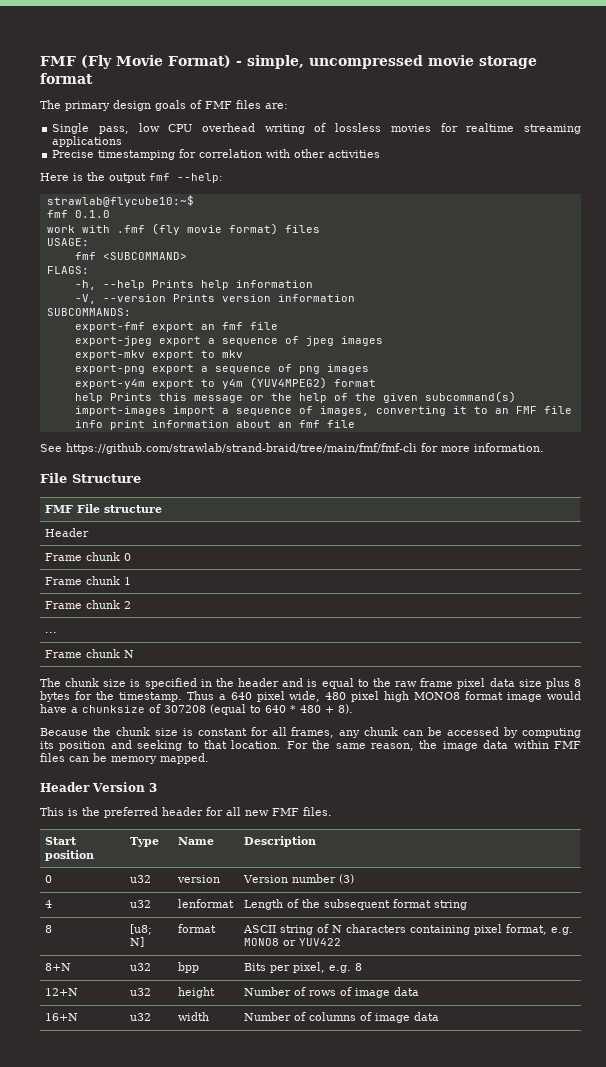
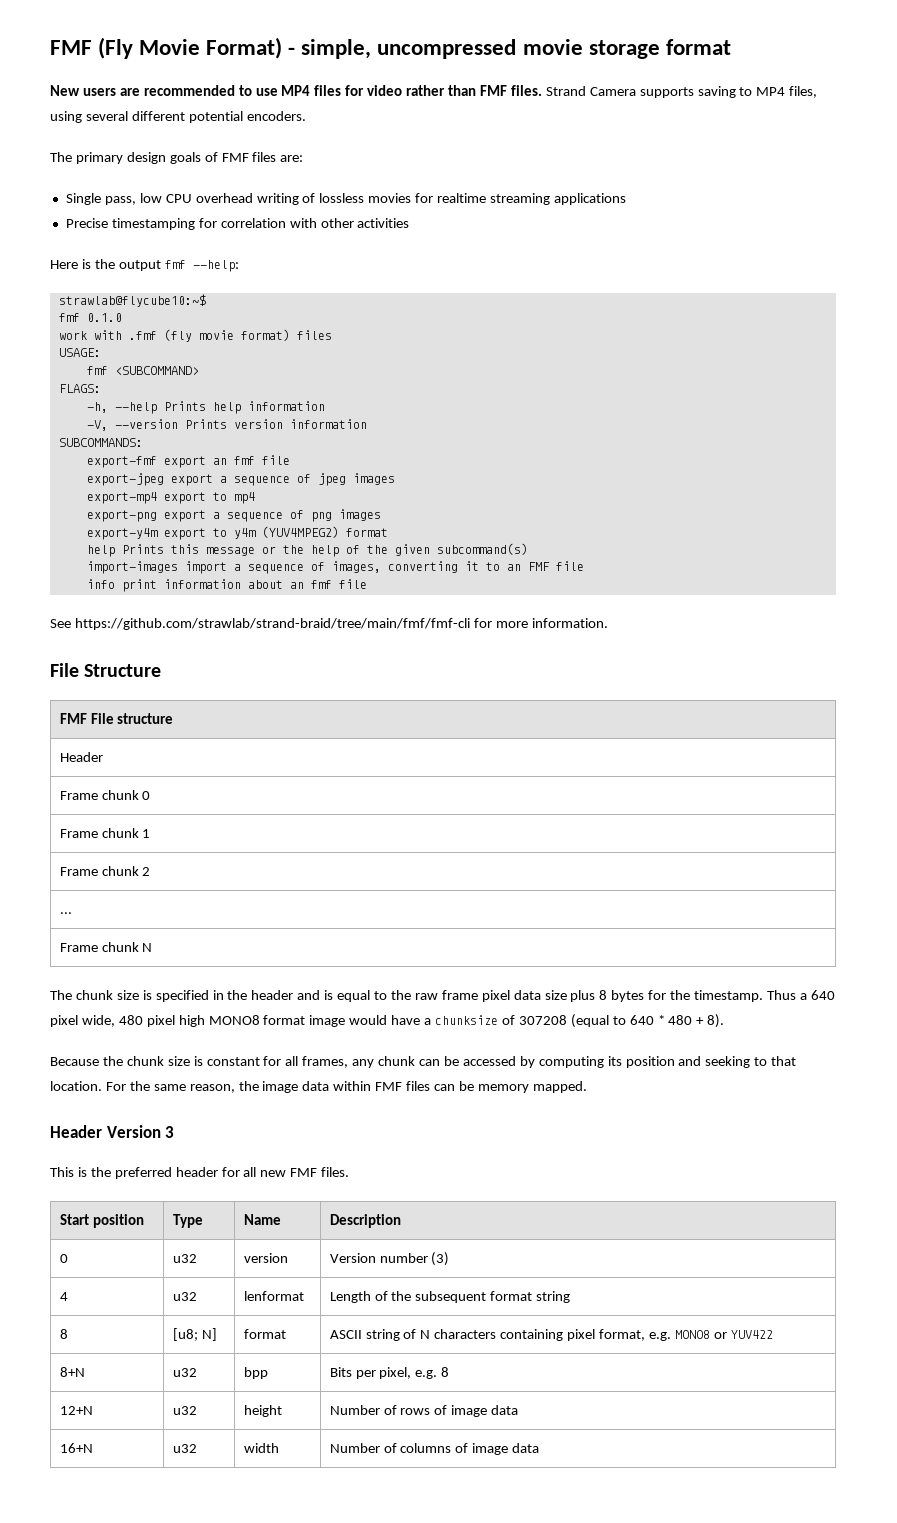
(93, 78) none -> [50,85,818,98] [50,111,306,123] // New users are recommended to use MP4 files for video rather than FMF files. Strand Camera supports saving to MP4 files, using several different potential encoders.
[74,350,243,360] export-mkv export to mkv -> [86,492,255,504] export-mp4 export to mp4

